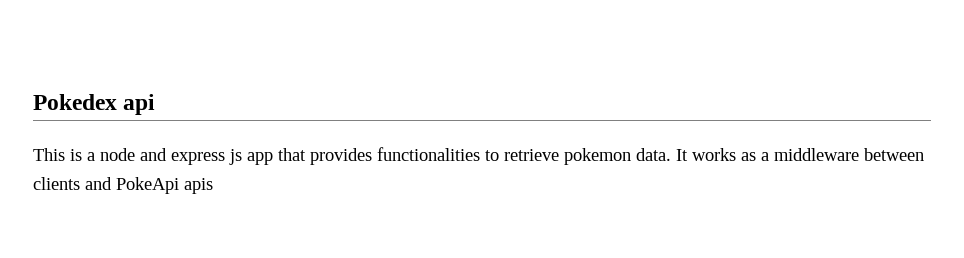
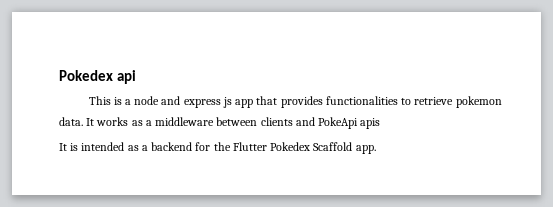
(213, 186) none -> [59,142,376,154] // It is intended as a backend for the Flutter Pokedex Scaffold app.

